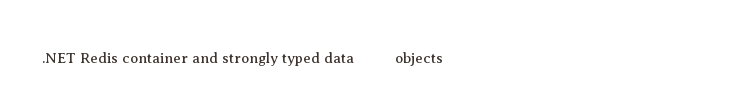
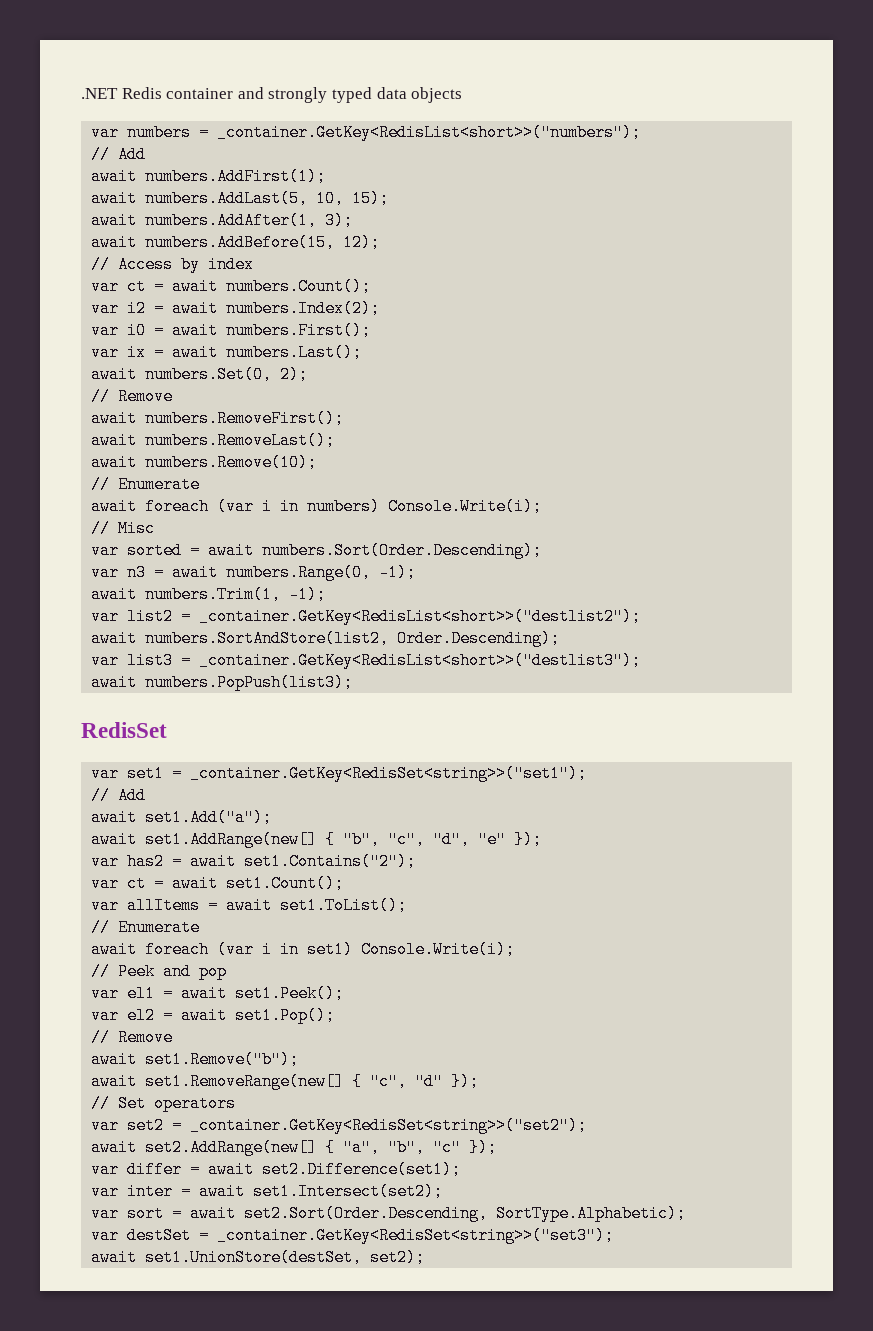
(443, 59) none -> [91,124,642,141] [91,146,147,163] [91,168,327,185] [91,190,390,207] [91,212,354,229] [91,234,381,251] [91,256,255,273] [91,278,372,295] [91,300,381,317] [91,322,372,339] [91,344,363,361] [91,366,309,383] [91,388,174,405] [91,410,345,427] [91,432,336,449] [91,454,318,471] [91,476,201,493] [91,498,543,515] [91,520,156,537] [91,542,543,559] [91,564,417,581] [91,586,327,603] [91,608,642,625] [91,630,561,647] [91,652,642,669] [91,674,354,691] [81,722,167,738] [91,765,588,782] [91,787,147,804] [91,809,273,826] [91,831,543,848] [91,853,417,870] [91,875,345,892] [91,897,408,914] [91,919,201,936] [91,941,516,958] [91,963,228,980] [91,985,345,1002] [91,1007,336,1024] [91,1029,174,1046] [91,1051,300,1068] [91,1073,480,1090] [91,1095,237,1112] [91,1117,588,1134] [91,1139,498,1156] [91,1161,462,1178] [91,1183,444,1200] [91,1205,687,1222] [91,1227,615,1244] [91,1249,426,1266] // var numbers = _container.GetKey<RedisList<short>>("numbers"); // // Add // await numbers.AddFirst(1); // await numbers.AddLast(5, 10, 15); // await numbers.AddAfter(1, 3); // await numbers.AddBefore(15, 12); // // Access by index // var ct = await numbers.Count(); // var i2 = await numbers.Index(2); // var i0 = await numbers.First(); // var ix = await numbers.Last(); // await numbers.Set(0, 2); // // Remove // await numbers.RemoveFirst(); // await numbers.RemoveLast(); // await numbers.Remove(10); // // Enumerate // await foreach (var i in numbers) Console.Write(i); // // Misc // var sorted = await numbers.Sort(Order.Descending); // var n3 = await numbers.Range(0, -1); // await numbers.Trim(1, -1); // var list2 = _container.GetKey<RedisList<short>>("destlist2"); // await numbers.SortAndStore(list2, Order.Descending); // var list3 = _container.GetKey<RedisList<short>>("destlist3"); // await numbers.PopPush(list3); // RedisSet // var set1 = _container.GetKey<RedisSet<string>>("set1"); // // Add // await set1.Add("a"); // await set1.AddRange(new[] { "b", "c", "d", "e" }); // var has2 = await set1.Contains("2"); // var ct = await set1.Count(); // var allItems = await set1.ToList(); // // Enumerate // await foreach (var i in set1) Console.Write(i); // // Peek and pop // var el1 = await set1.Peek(); // var el2 = await set1.Pop(); // // Remove // await set1.Remove("b"); // await set1.RemoveRange(new[] { "c", "d" }); // // Set operators // var set2 = _container.GetKey<RedisSet<string>>("set2"); // await set2.AddRange(new[] { "a", "b", "c" }); // var differ = await set2.Difference(set1); // var inter = await set1.Intersect(set2); // var sort = await set2.Sort(Order.Descending, SortType.Alphabetic); // var destSet = _container.GetKey<RedisSet<string>>("set3"); // await set1.UnionStore(destSet, set2);

